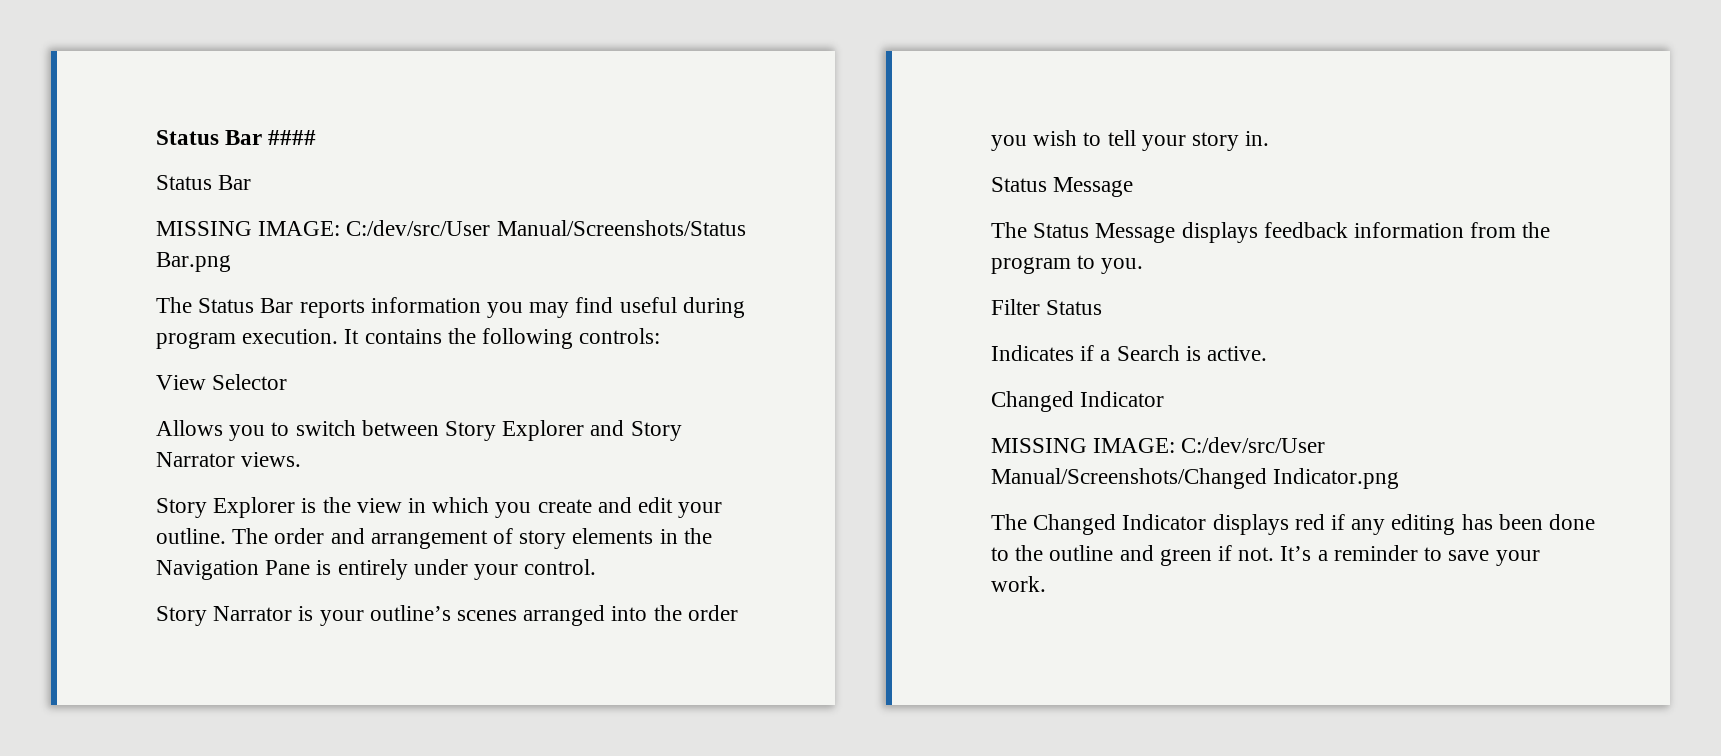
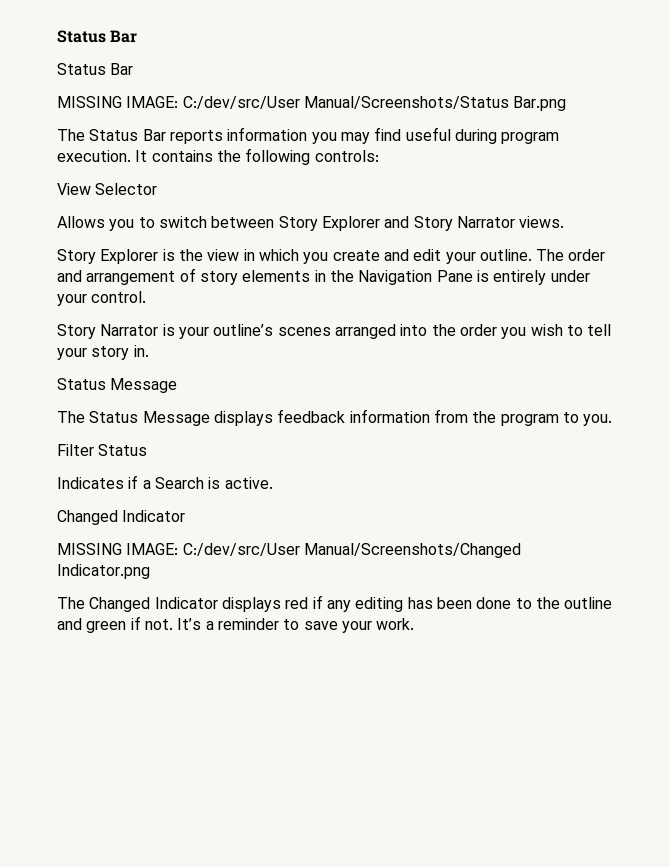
[156,130,317,145] Status Bar #### -> [57,30,138,43] Status Bar

